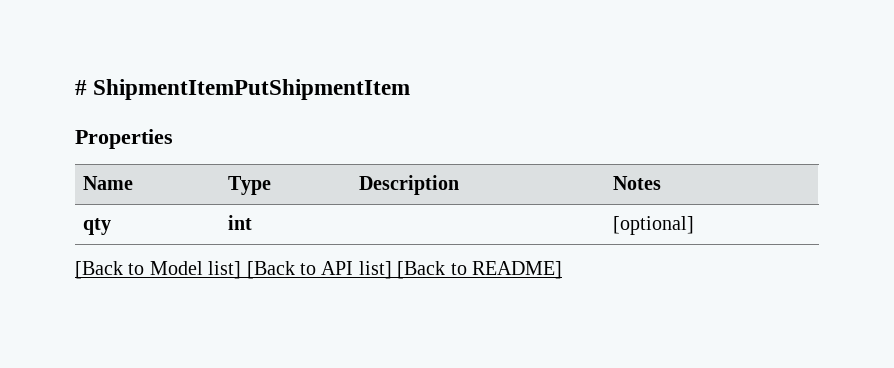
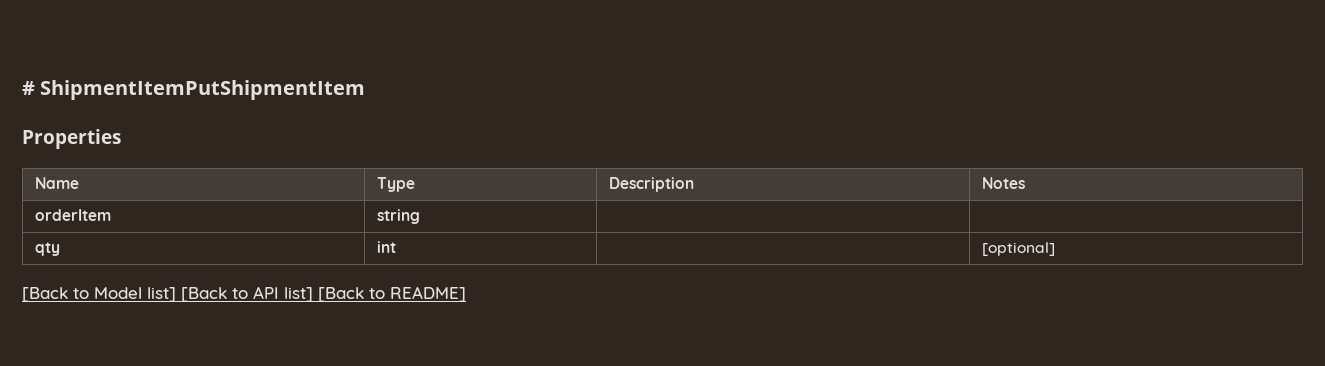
(662, 183) none -> [34,209,111,221] [376,209,420,224] // orderItem | string | |

